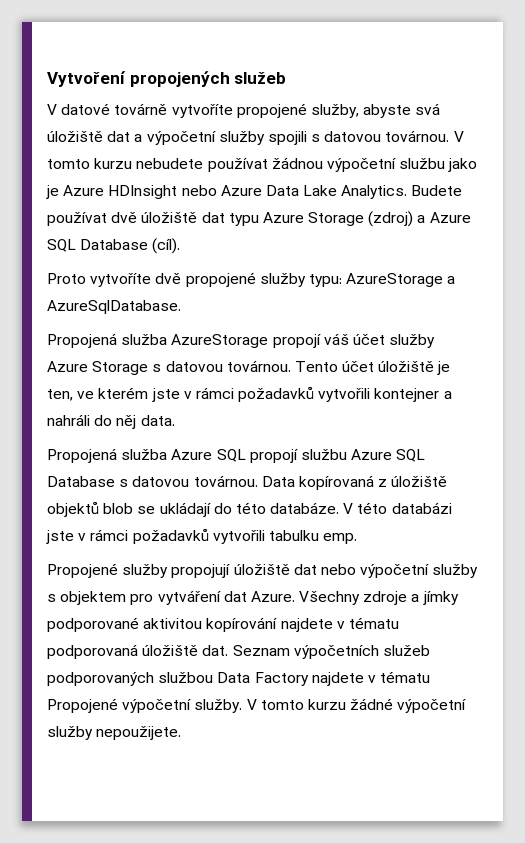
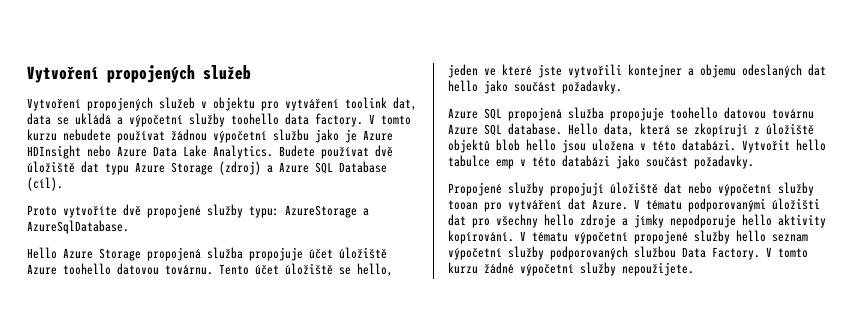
[47,103,441,118] [47,130,450,145] V datové továrně vytvoříte propojené služby, abyste svá úložiště dat a výpočetní služby spojili s datovou továrnou. -> [27,97,417,111] [27,113,363,127] Vytvoření propojených služeb v objektu pro vytváření toolink dat, data se ukládá a výpočetní služby toohello data factory.
[47,333,436,348] [47,360,451,375] [47,386,452,402] [47,414,175,429] [47,448,426,463] [47,475,448,490] [47,501,452,517] [46,528,358,544] Propojená služba AzureStorage propojí váš účet služby Azure Storage s datovou továrnou. Tento účet úložiště je ten, ve kterém jste v rámci požadavků vytvořili kontejner a nahráli do něj data. // Propojená služba Azure SQL propojí službu Azure SQL Database s datovou továrnou. Data kopírovaná z úložiště objektů blob se ukládají do této databáze. V této databázi jste v rámci požadavků vytvořili tabulku emp. -> [27,247,387,261] [27,263,393,277] [448,64,826,78] [448,80,622,94] [448,107,814,121] [448,123,814,137] [448,139,826,153] [448,155,754,169] Hello Azure Storage propojená služba propojuje účet úložiště Azure toohello datovou továrnu. Tento účet úložiště se hello, jeden ve které jste vytvořili kontejner a objemu odeslaných dat hello jako součást požadavky. // Azure SQL propojená služba propojuje toohello datovou továrnu Azure SQL database. Hello data, která se zkopírují z úložiště objektů blob hello jsou uložena v této databázi. Vytvořit hello tabulce emp v této databázi jako součást požadavky.
[47,591,127,605] s objektem -> [448,200,478,210] tooan
[299,591,459,605] [47,617,399,632] [47,644,430,659] [47,671,431,686] [47,698,243,713] Všechny zdroje a jímky podporované aktivitou kopírování najdete v tématu podporovaná úložiště dat. Seznam výpočetních služeb podporovaných službou Data Factory najdete v tématu Propojené výpočetní služby. -> [634,198,820,212] [448,214,826,228] [448,230,808,244] [448,246,760,260] V tématu podporovanými úložišti dat pro všechny hello zdroje a jímky nepodporuje hello aktivity kopírování. V tématu výpočetní propojené služby hello seznam výpočetní služby podporovaných službou Data Factory.

